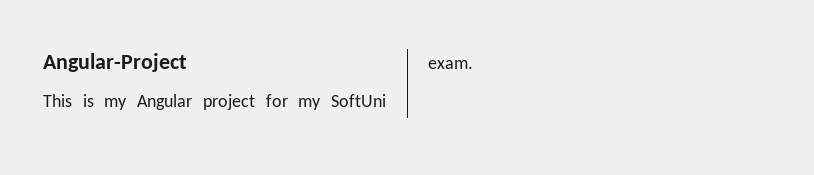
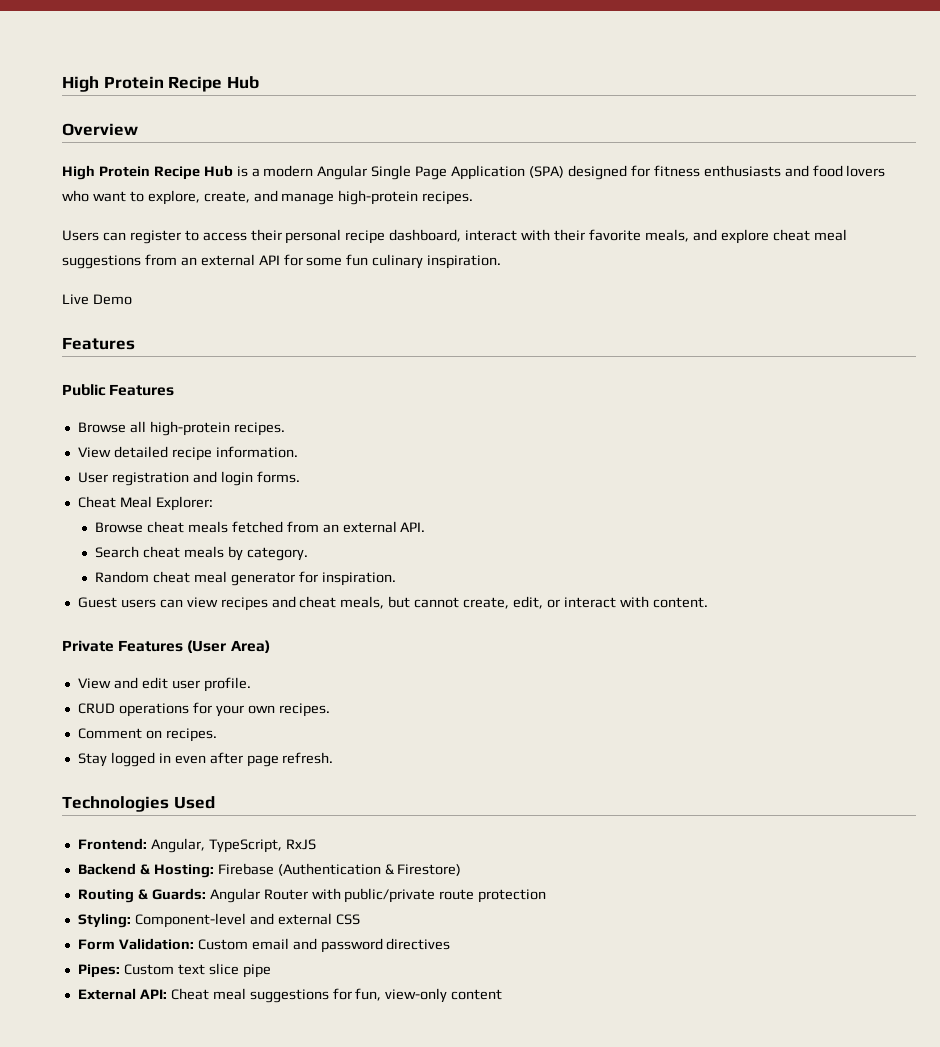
[43,53,187,72] [43,94,387,110] [428,60,473,69] Angular-Project // This is my Angular project for my SoftUni exam. -> [62,76,259,92] [62,123,138,136] [62,165,886,180] [62,190,474,205] [62,229,847,244] [62,254,502,269] [62,294,132,305] [62,337,135,350] [62,384,175,396] [77,421,285,436] [77,446,298,461] [77,471,300,486] [77,496,213,511] [95,521,426,533] [95,546,308,561] [95,571,396,586] [77,596,708,611] [62,640,270,653] [77,677,251,692] [77,702,330,717] [77,728,217,742] [77,752,334,767] [62,796,215,812] [77,838,316,853] [77,863,462,878] [77,888,547,903] [77,913,360,928] [77,938,451,953] [77,963,271,978] [77,988,503,1003] High Protein Recipe Hub // Overview // High Protein Recipe Hub is a modern Angular Single Page Application (SPA) designed for fitness enthusiasts and food lovers who want to explore, create, and manage high-protein recipes. // Users can register to access their personal recipe dashboard, interact with their favorite meals, and explore cheat meal suggestions from an external API for some fun culinary inspiration. // Live Demo // Features // Public Features // Browse all high-protein recipes. // View detailed recipe information. // User registration and login forms. // Cheat Meal Explorer: // Browse cheat meals fetched from an external API. // Search cheat meals by category. // Random cheat meal generator for inspiration. // Guest users can view recipes and cheat meals, but cannot create, edit, or interact with content. // Private Features (User Area) // View and edit user profile. // CRUD operations for your own recipes. // Comment on recipes. // Stay logged in even after page refresh. // Technologies Used // Frontend: Angular, TypeScript, RxJS // Backend & Hosting: Firebase (Authentication & Firestore) // Routing & Guards: Angular Router with public/private route protection // Styling: Component-level and external CSS // Form Validation: Custom email and password directives // Pipes: Custom text slice pipe // External API: Cheat meal suggestions for fun, view-only content

